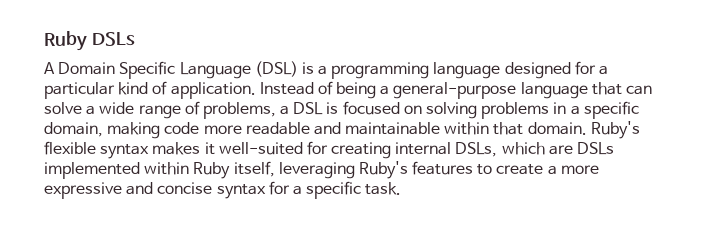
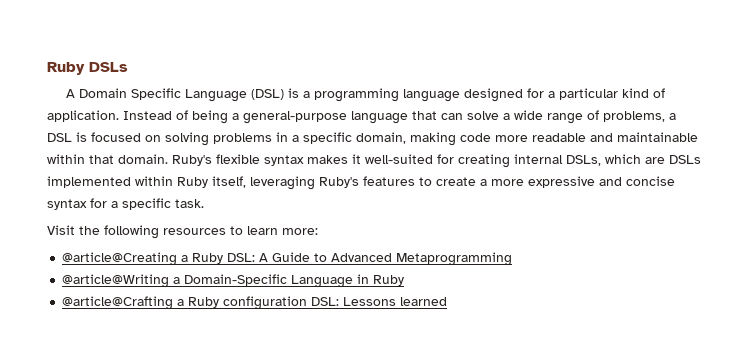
(402, 188) none -> [47,225,318,239] [62,252,513,266] [62,274,405,288] [62,296,448,310] // Visit the following resources to learn more: // @article@Creating a Ruby DSL: A Guide to Advanced Metaprogramming // @article@Writing a Domain-Specific Language in Ruby // @article@Crafting a Ruby configuration DSL: Lessons learned

